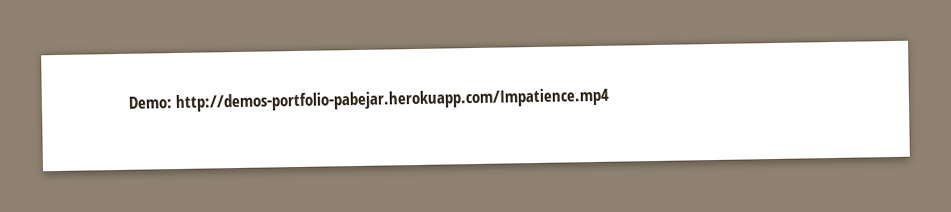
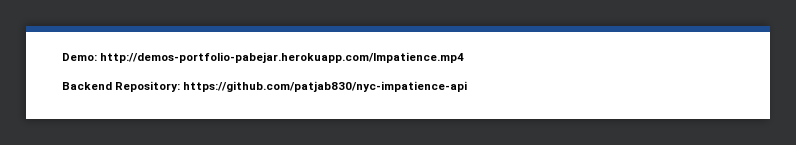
(610, 100) none -> [62,81,468,92] // Backend Repository: https://github.com/patjab830/nyc-impatience-api

